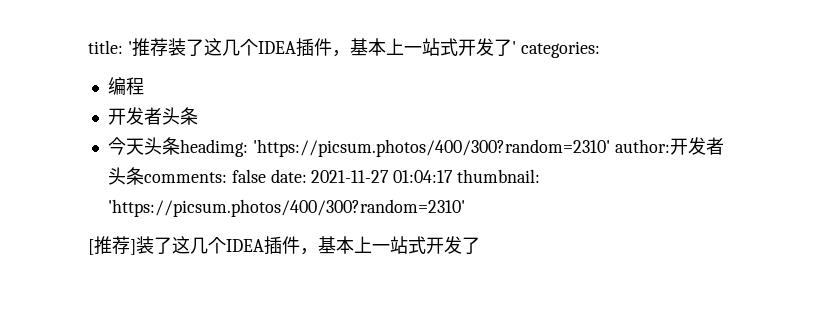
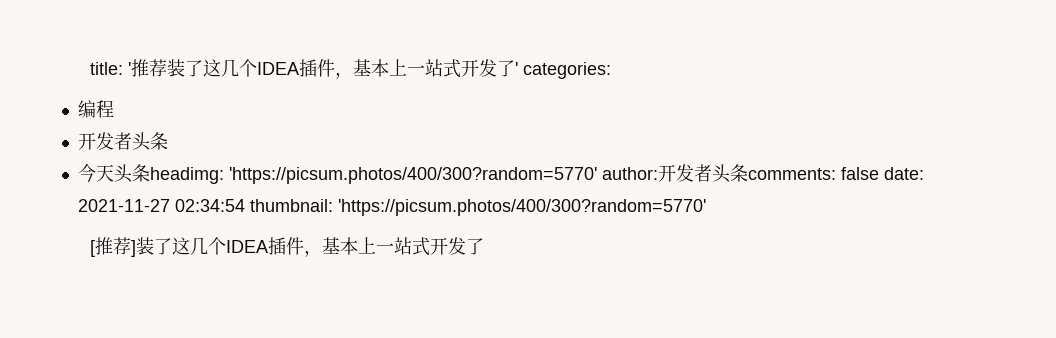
[252,139,610,157] 'https://picsum.photos/400/300?random=2310' -> [228,167,597,184] 'https://picsum.photos/400/300?random=5770'
[393,169,541,183] [107,199,465,217] 01:04:17 thumbnail: 'https://picsum.photos/400/300?random=2310' -> [174,199,706,216] 02:34:54 thumbnail: 'https://picsum.photos/400/300?random=5770'

